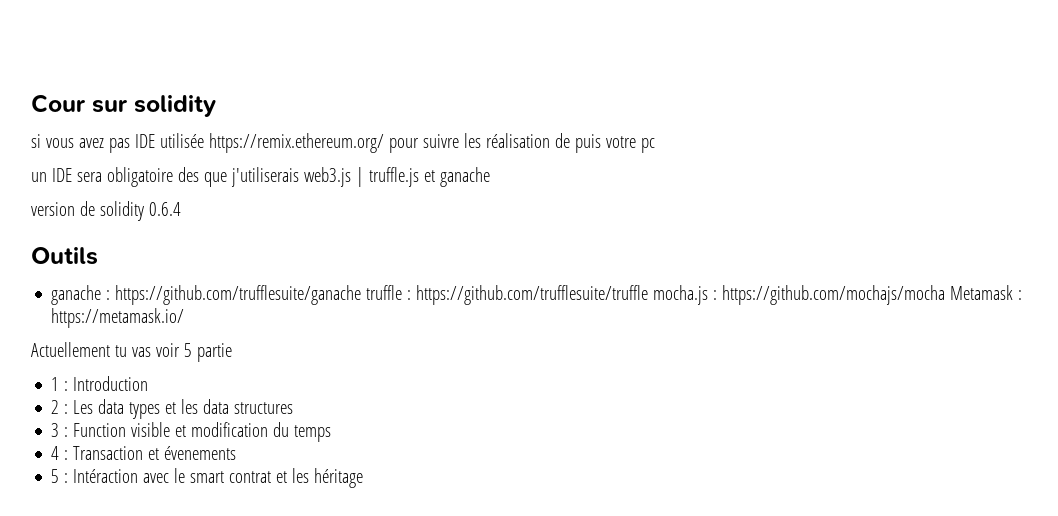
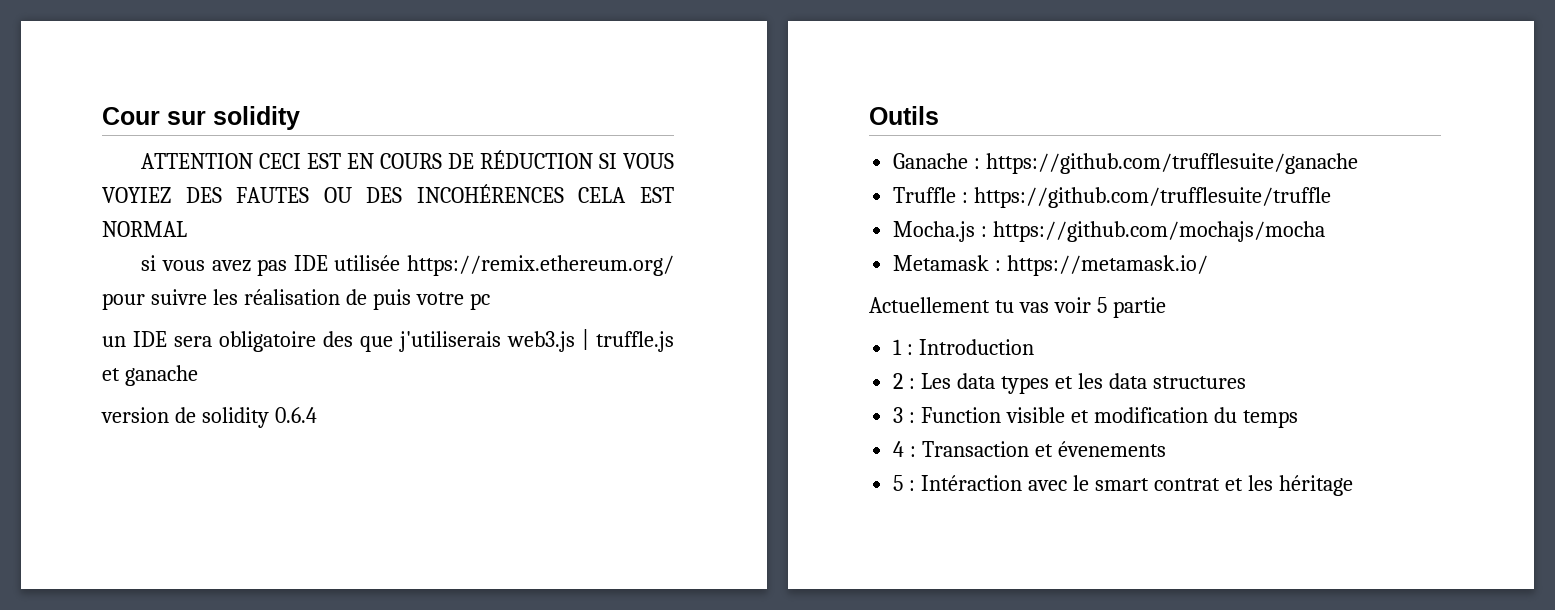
(216, 106) none -> [141,150,675,169] [102,184,674,203] [102,221,187,237] // ATTENTION CECI EST EN COURS DE RÉDUCTION SI VOUS VOYIEZ DES FAUTES OU DES INCOHÉRENCES CELA EST NORMAL
[51,285,102,305] ganache -> [893,153,969,169] Ganache
[366,285,403,300] truffle -> [893,187,957,203] // Truffle
[653,285,709,305] mocha.js -> [893,221,976,242] // Mocha.js
(946, 295) none -> (1326, 231) //

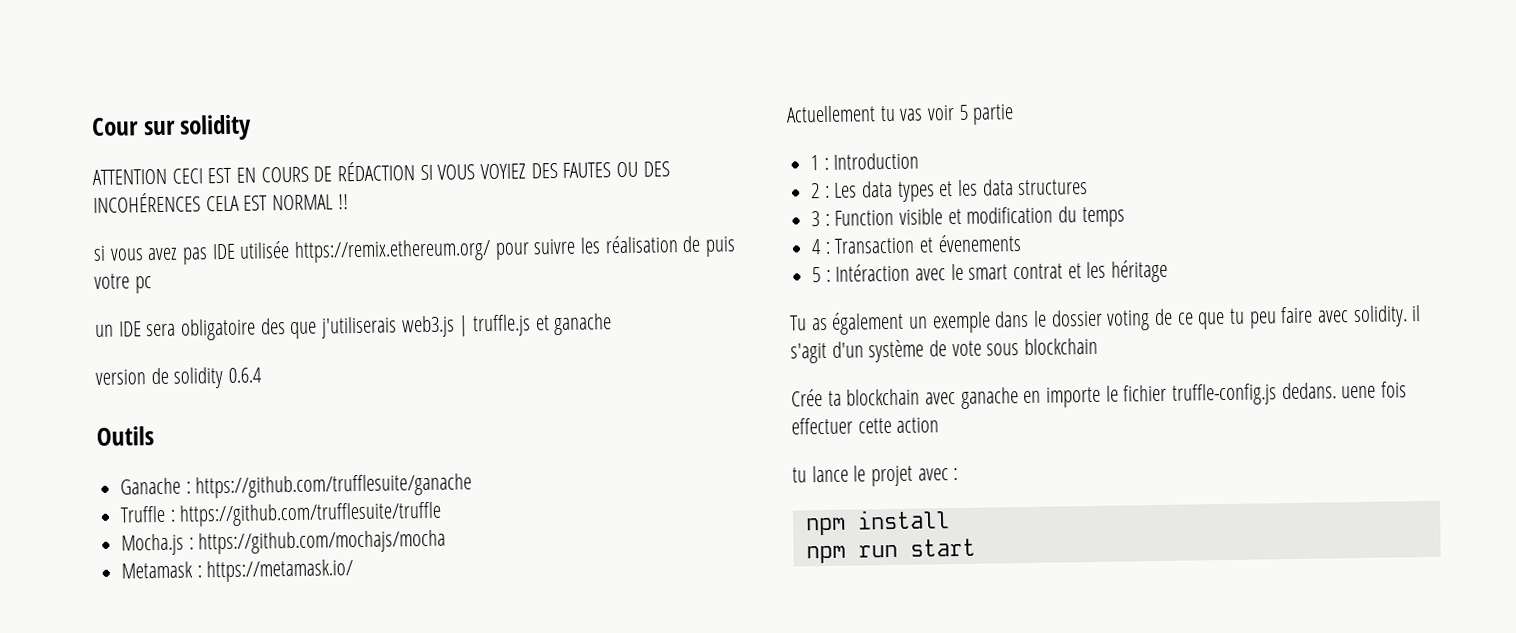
[480,150,594,169] RÉDUCTION -> [337,161,416,182] RÉDACTION
(187, 229) none -> [337,194,349,210] !!
(1353, 485) none -> [789,305,1422,335] [790,337,1098,364] [791,381,1408,409] [791,417,940,435] [792,465,959,487] [805,509,950,536] [805,538,976,564] // Tu as également un exemple dans le dossier voting de ce que tu peu faire avec solidity. il s'agit d'un système de vote sous blockchain // Crée ta blockchain avec ganache en importe le fichier truffle-config.js dedans. uene fois effectuer cette action // tu lance le projet avec : // npm install // npm run start

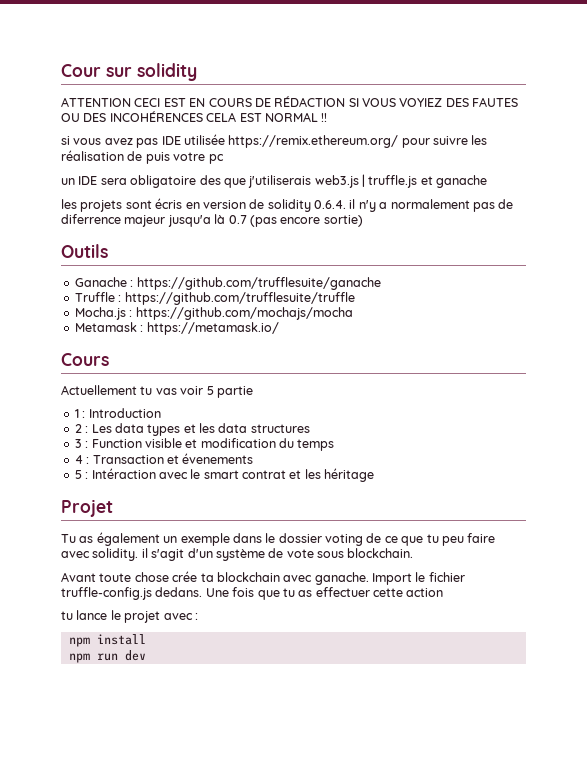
[95,367,263,389] version de solidity 0.6.4 -> [61,198,514,212] [61,214,363,227] les projets sont écris en version de solidity 0.6.4. il n'y a normalement pas de diferrence majeur jusqu'a là 0.7 (pas encore sortie)
(354, 571) none -> [61,353,109,366] // Cours
(1169, 271) none -> [61,499,113,517] // Projet
[1023,337,1098,356] [791,381,1408,409] blockchain // Crée ta blockchain avec ganache en importe le fichier truffle-config.js dedans. uene fois -> [347,548,414,558] [61,571,465,585] [61,587,313,600] blockchain. // Avant toute chose crée ta blockchain avec ganache. Import le fichier truffle-config.js dedans. Une fois que tu as
[909,538,976,557] start -> [124,650,146,661] dev

